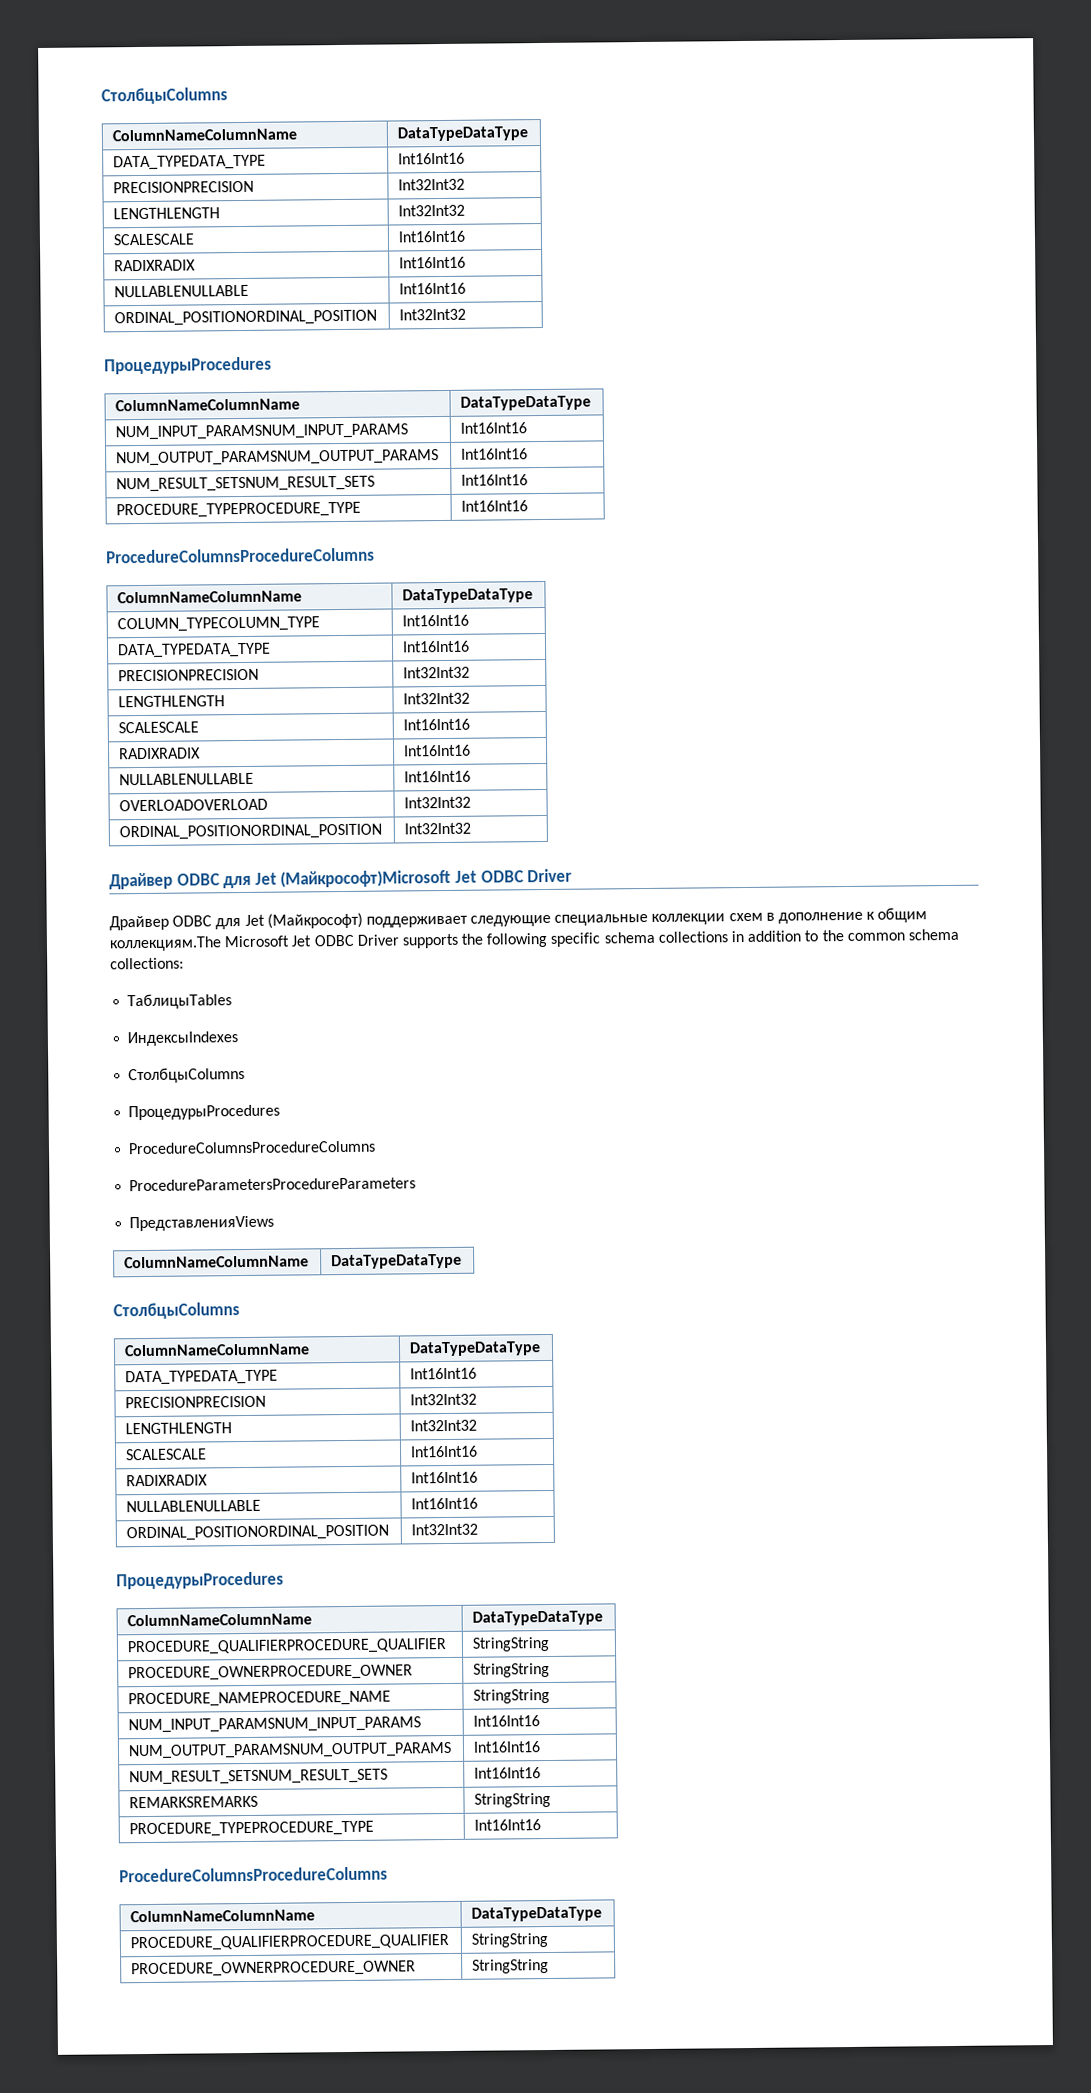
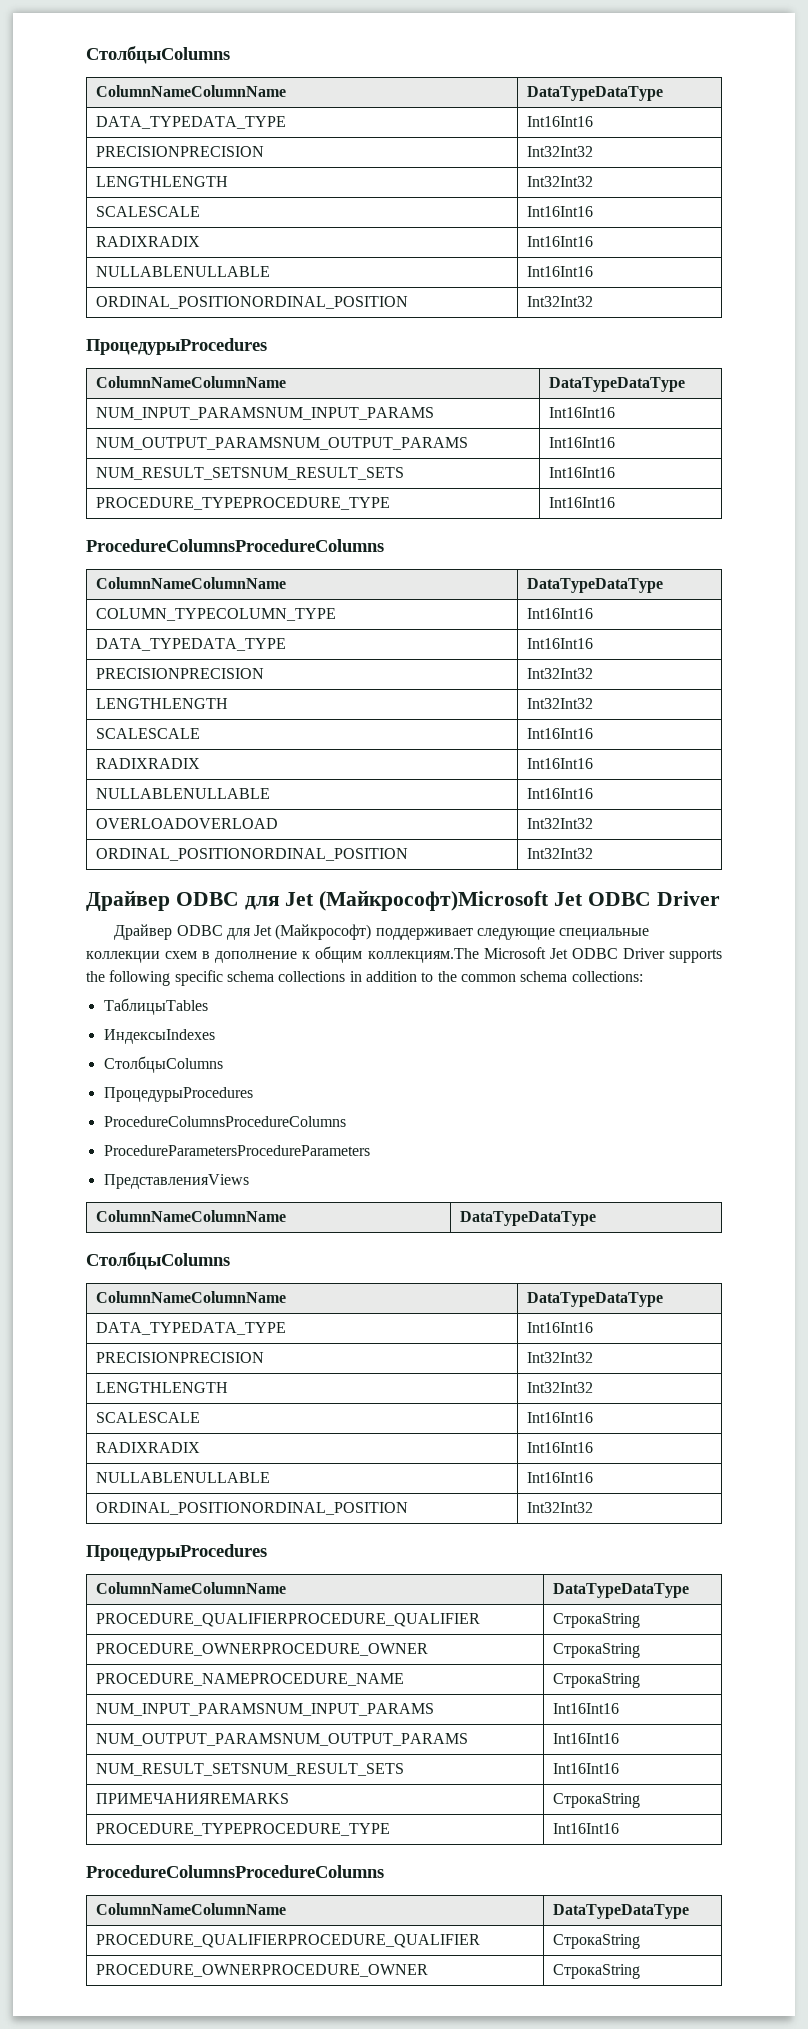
[472,1636,551,1652] [128,1664,414,1682] [473,1662,551,1678] StringString // PROCEDURE_OWNERPROCEDURE_OWNER | StringString -> [553,1613,641,1628] [96,1643,429,1656] [553,1643,641,1658] СтрокаString // PROCEDURE_OWNERPROCEDURE_OWNER | СтрокаString
[473,1688,551,1704] [128,1716,422,1734] [473,1715,541,1727] [128,1741,453,1760] [473,1741,542,1753] [129,1768,389,1786] [474,1767,542,1779] [129,1795,259,1809] [474,1792,552,1808] StringString // NUM_INPUT_PARAMSNUM_INPUT_PARAMS | Int16Int16 // NUM_OUTPUT_PARAMSNUM_OUTPUT_PARAMS | Int16Int16 // NUM_RESULT_SETSNUM_RESULT_SETS | Int16Int16 // REMARKSREMARKS | StringString -> [553,1673,641,1688] [96,1703,435,1716] [553,1703,620,1714] [96,1733,469,1746] [553,1733,620,1744] [96,1763,405,1776] [553,1763,620,1774] [96,1793,290,1804] [553,1793,641,1808] СтрокаString // NUM_INPUT_PARAMSNUM_INPUT_PARAMS | Int16Int16 // NUM_OUTPUT_PARAMSNUM_OUTPUT_PARAMS | Int16Int16 // NUM_RESULT_SETSNUM_RESULT_SETS | Int16Int16 // ПРИМЕЧАНИЯREMARKS | СтрокаString
[471,1933,549,1948] [131,1960,417,1978] [472,1959,550,1974] StringString // PROCEDURE_OWNERPROCEDURE_OWNER | StringString -> [553,1934,641,1949] [96,1964,429,1977] [553,1964,641,1979] СтрокаString // PROCEDURE_OWNERPROCEDURE_OWNER | СтрокаString

